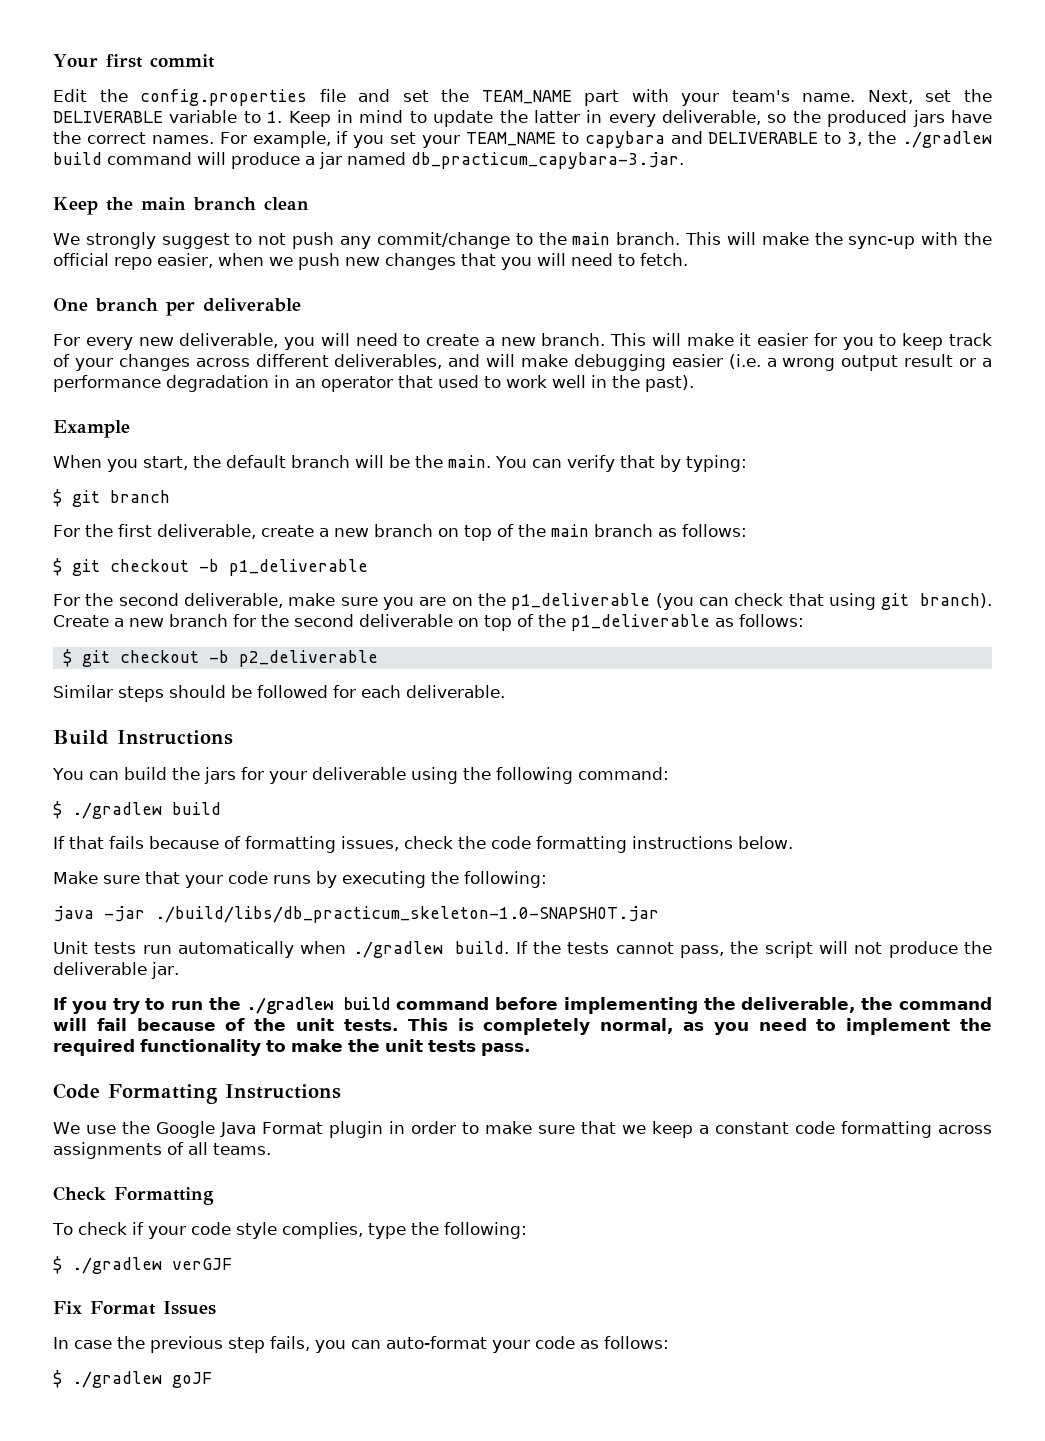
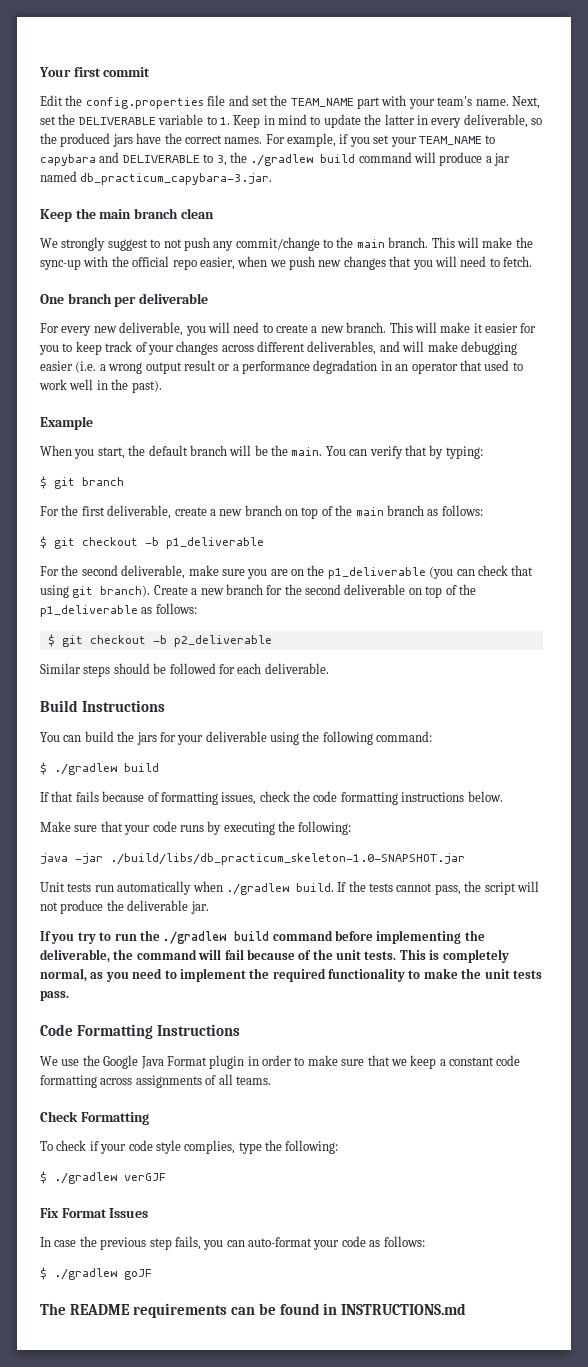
(212, 1380) none -> [40,1303,467,1318] // The README requirements can be found in INSTRUCTIONS.md

